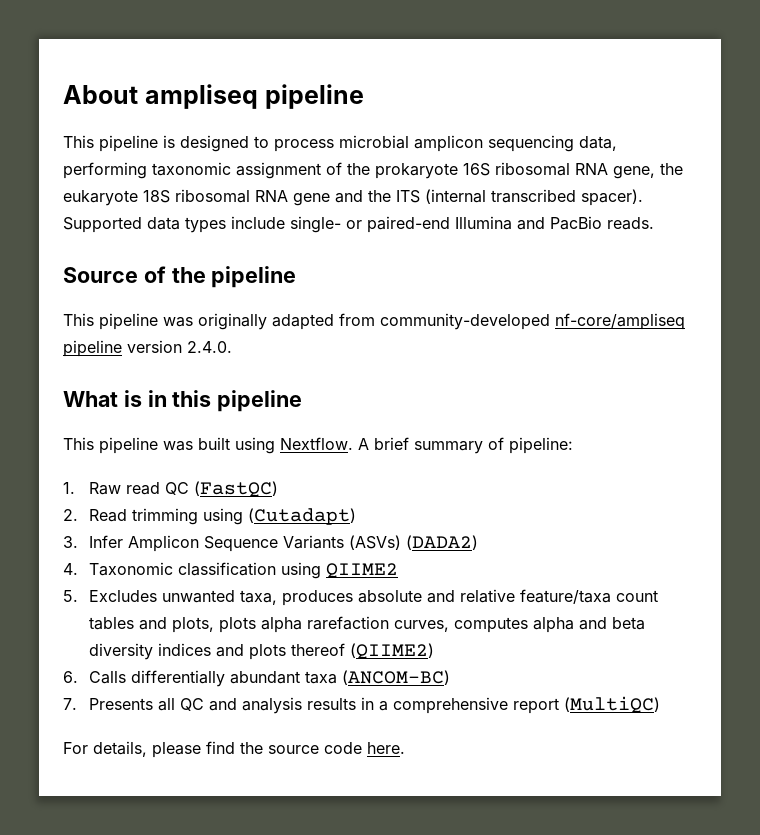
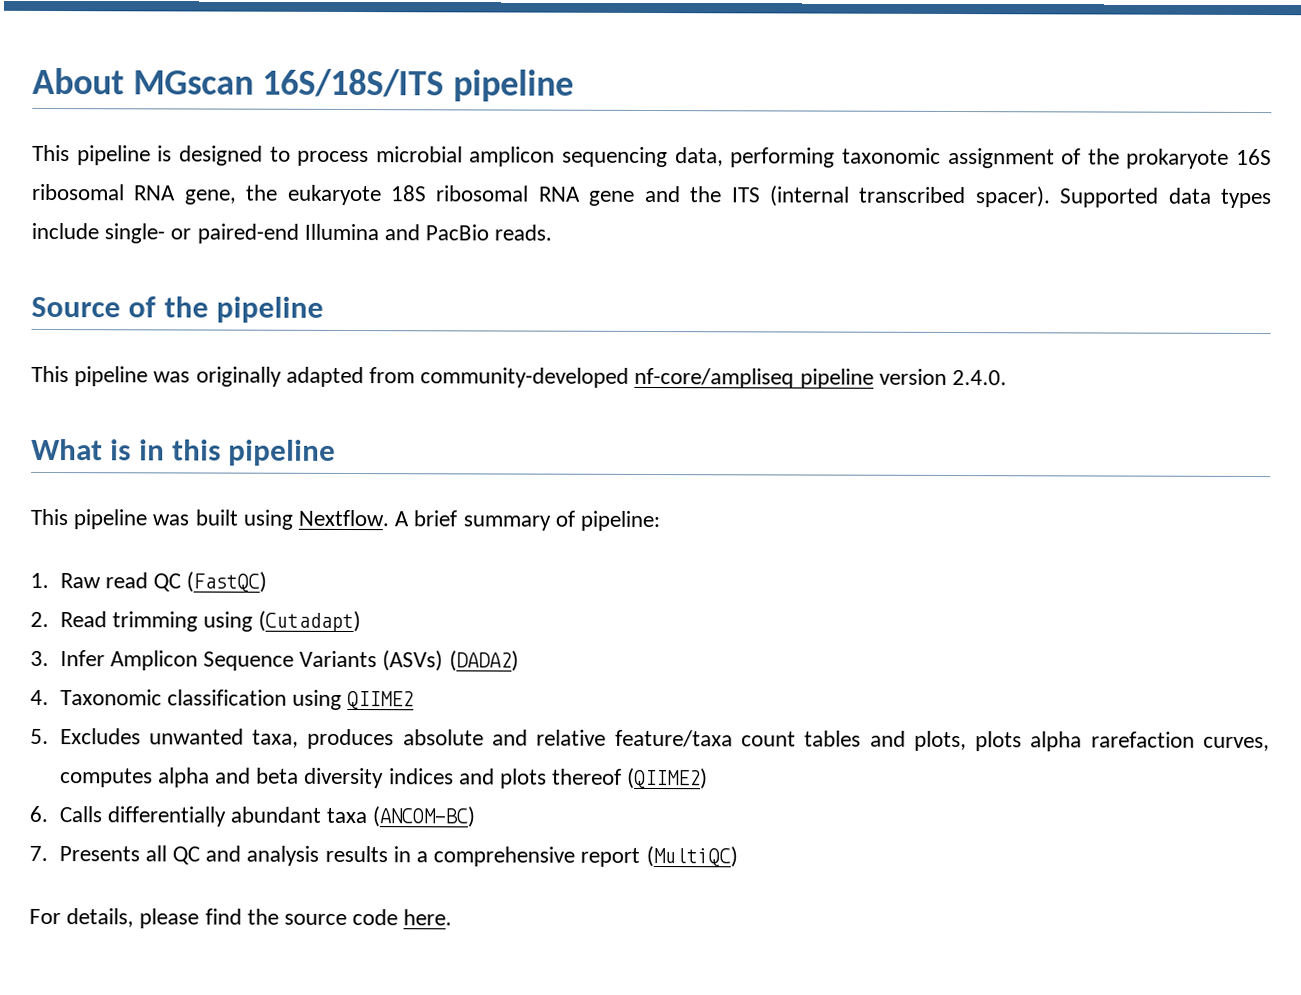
[144,84,258,109] ampliseq -> [132,68,445,98] MGscan 16S/18S/ITS

